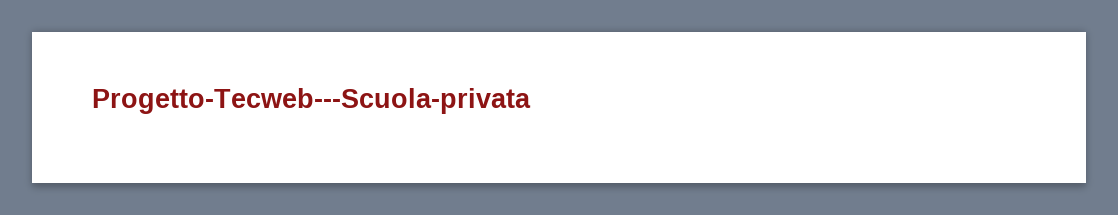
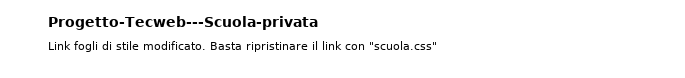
(531, 101) none -> [48,41,437,52] // Link fogli di stile modificato. Basta ripristinare il link con "scuola.css"

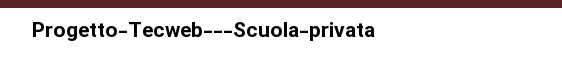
[48,41,437,52] // Link fogli di stile modificato. Basta ripristinare il link con "scuola.css" -> (375, 31) none

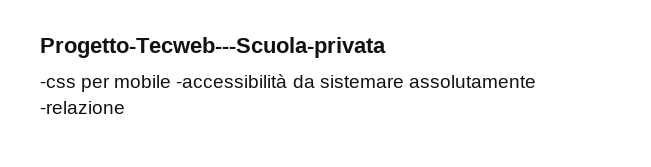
(375, 31) none -> [40,74,536,92] [40,101,125,114] // -css per mobile -accessibilità da sistemare assolutamente -relazione

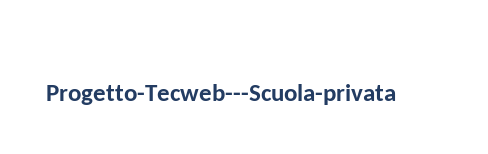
[40,74,536,92] [40,101,125,114] // -css per mobile -accessibilità da sistemare assolutamente -relazione -> (396, 94) none

